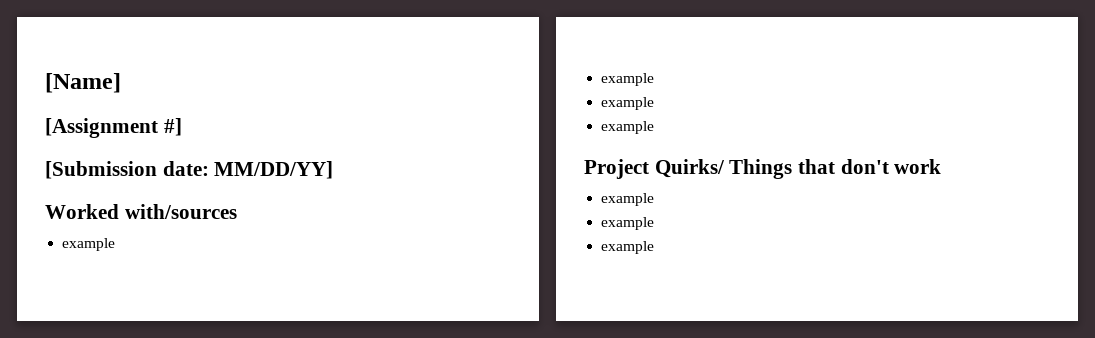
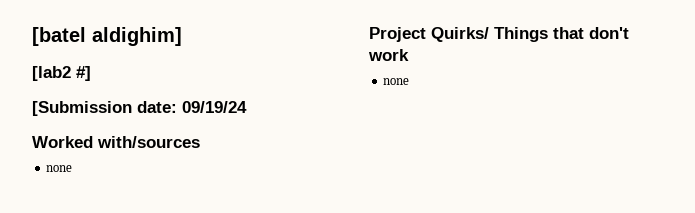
[45,73,121,93] [45,118,158,138] [Name] // [Assignment -> [32,27,182,46] [32,66,71,81] [batel aldighim] // [lab2
[214,161,334,179] MM/DD/YY] -> [182,101,247,113] 09/19/24
[62,238,116,251] [601,73,655,86] [601,97,655,110] [601,121,655,134] // example // example // example // example -> [46,165,73,172] // none
[601,193,655,206] [601,217,655,230] [601,241,655,254] // example // example // example -> [383,78,410,85] // none

